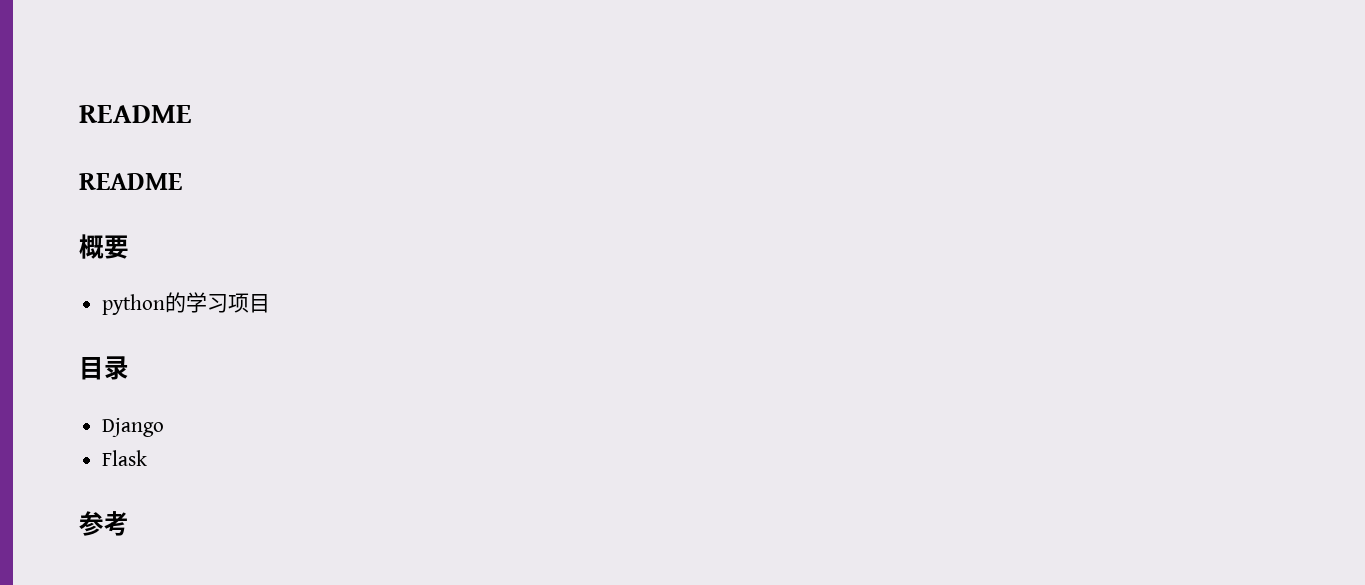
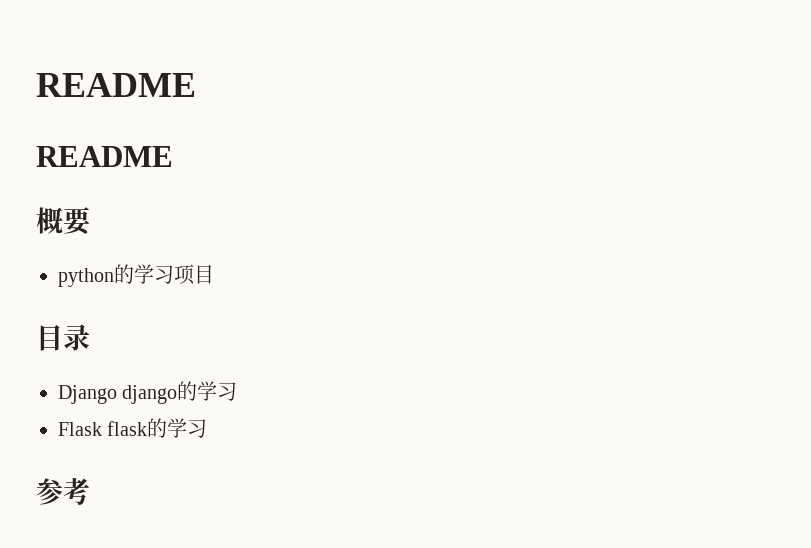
(165, 427) none -> [122,381,238,404] django的学习
(148, 458) none -> [107,418,208,438] flask的学习

